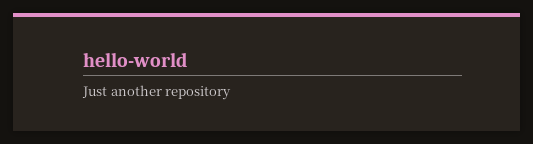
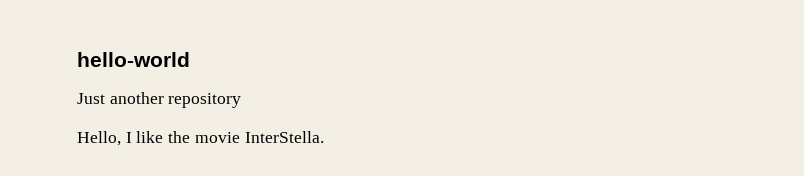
(232, 93) none -> [77,131,324,146] // Hello, I like the movie InterStella.

